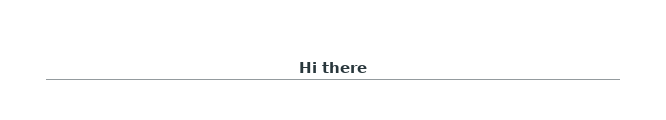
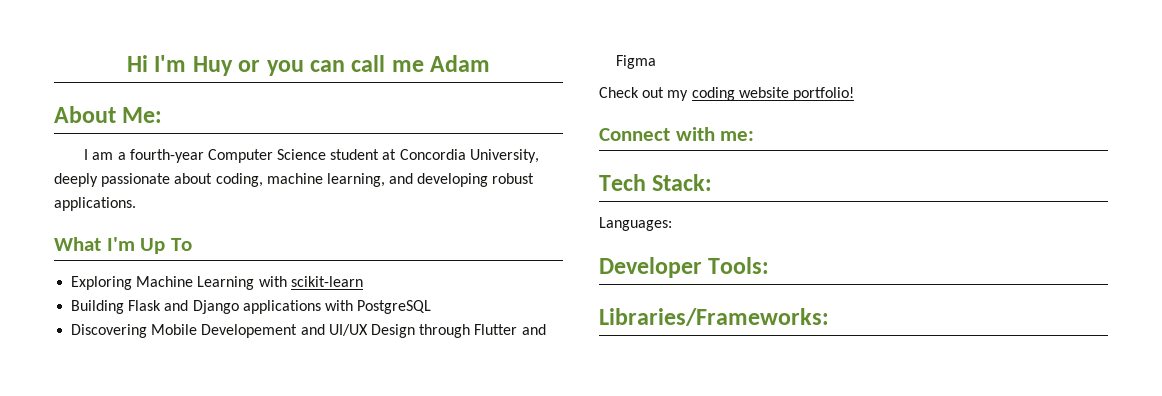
[322,62,367,73] there -> [154,55,491,76] [54,106,163,123] [84,149,539,163] [54,173,535,187] [54,197,136,211] [54,237,193,254] [71,276,363,290] [71,300,432,314] [71,324,546,338] [616,55,657,69] [599,87,854,101] [599,127,755,141] [599,174,713,191] [599,217,672,231] [599,257,770,278] [599,308,829,326] I'm Huy or you can call me Adam // About Me: // I am a fourth-year Computer Science student at Concordia University, deeply passionate about coding, machine learning, and developing robust applications. // What I'm Up To // Exploring Machine Learning with scikit-learn // Building Flask and Django applications with PostgreSQL // Discovering Mobile Developement and UI/UX Design through Flutter and Figma // Check out my coding website portfolio! // Connect with me: // Tech Stack: // Languages: // Developer Tools: // Libraries/Frameworks:

